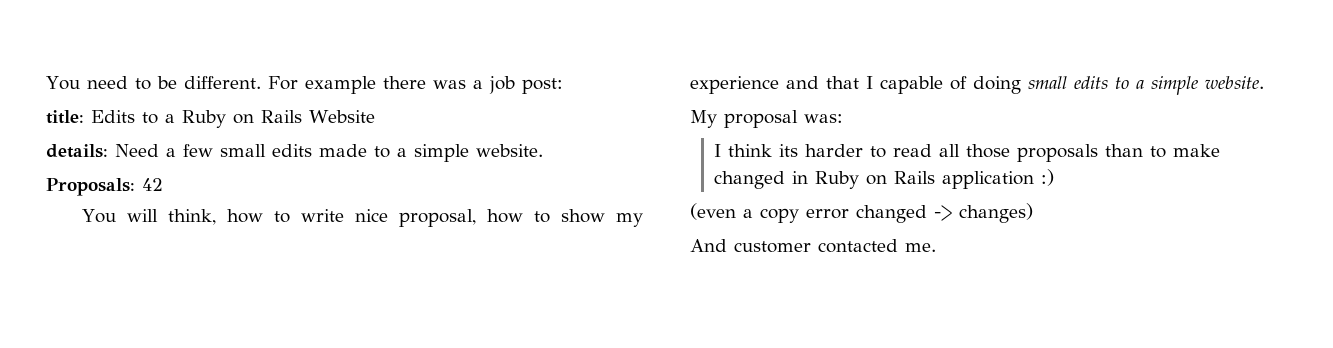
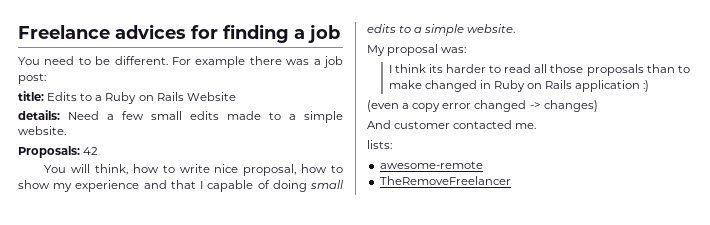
(46, 83) none -> [18,24,340,43] Freelance advices for finding a job //
(936, 247) none -> [367,140,392,149] [379,161,483,169] [379,176,511,185] // lists: // awesome-remote // TheRemoveFreelancer

